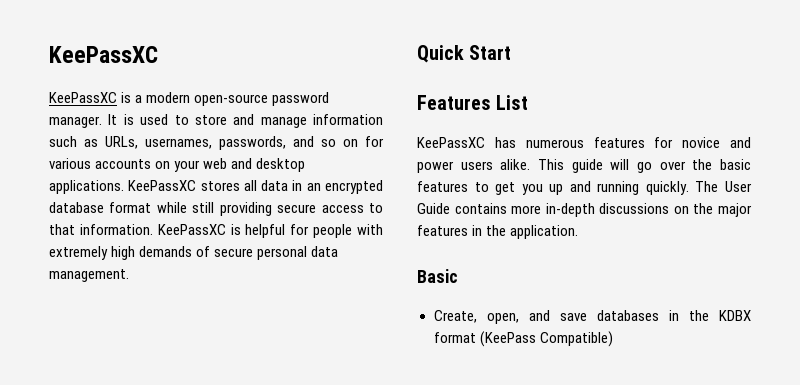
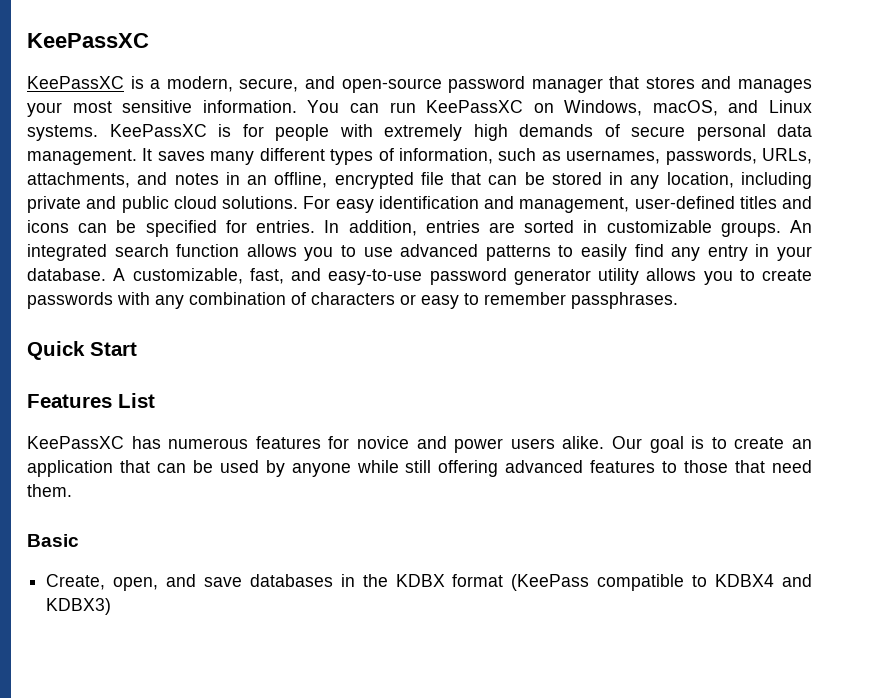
[146,92,330,106] [49,114,383,128] [49,136,384,150] [49,158,306,172] [49,180,383,194] [49,202,384,216] [49,224,286,238] modern open-source password manager. It is used to store and manage information such as URLs, usernames, passwords, and so on for various accounts on your web and desktop applications. KeePassXC stores all data in an encrypted database format while still providing secure access to that information. KeePassXC is helpful -> [166,76,813,93] [27,100,812,117] [27,124,231,141] modern, secure, and open-source password manager that stores and manages your most sensitive information. You can run KeePassXC on Windows, macOS, and Linux systems. KeePassXC is
(129, 275) none -> [142,148,812,165] [27,172,812,189] [27,196,812,213] [27,220,812,237] [27,244,813,261] [27,268,812,285] [27,292,678,309] It saves many different types of information, such as usernames, passwords, URLs, attachments, and notes in an offline, encrypted file that can be stored in any location, including private and public cloud solutions. For easy identification and management, user-defined titles and icons can be specified for entries. In addition, entries are sorted in customizable groups. An integrated search function allows you to use advanced patterns to easily find any entry in your database. A customizable, fast, and easy-to-use password generator utility allows you to create passwords with any combination of characters or easy to remember passphrases.
[538,159,751,173] [417,181,752,195] [417,203,752,217] [417,225,579,239] This guide will go over the basic features to get you up and running quickly. The User Guide contains more in-depth discussions on the major features in the application. -> [612,436,813,453] [27,460,812,477] [27,484,72,497] Our goal is to create an application that can be used by anyone while still offering advanced features to those that need them.
[539,331,613,347] Compatible) -> [597,574,812,591] [46,598,112,615] compatible to KDBX4 and KDBX3)

